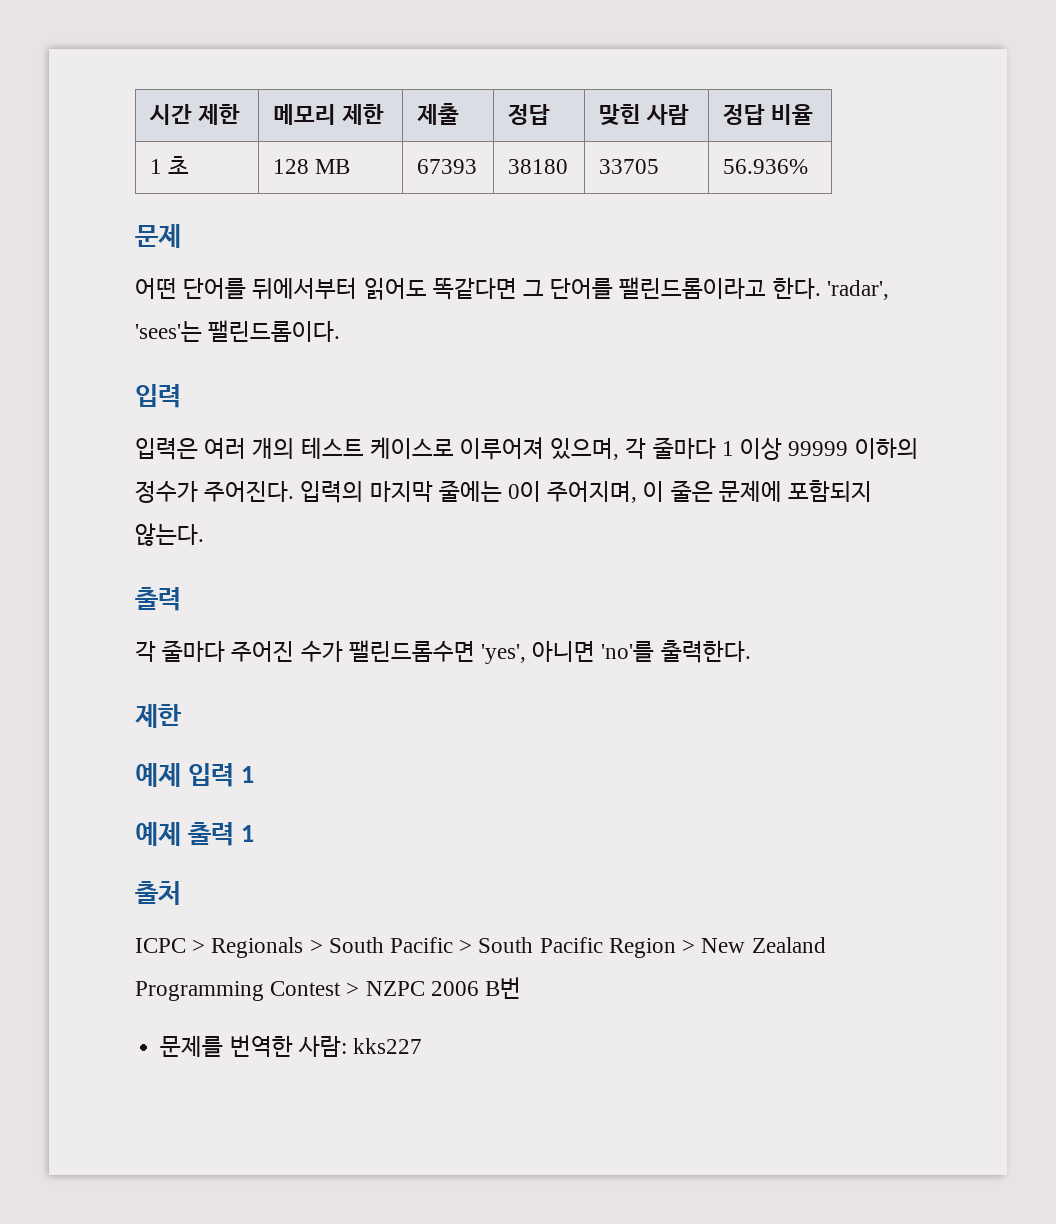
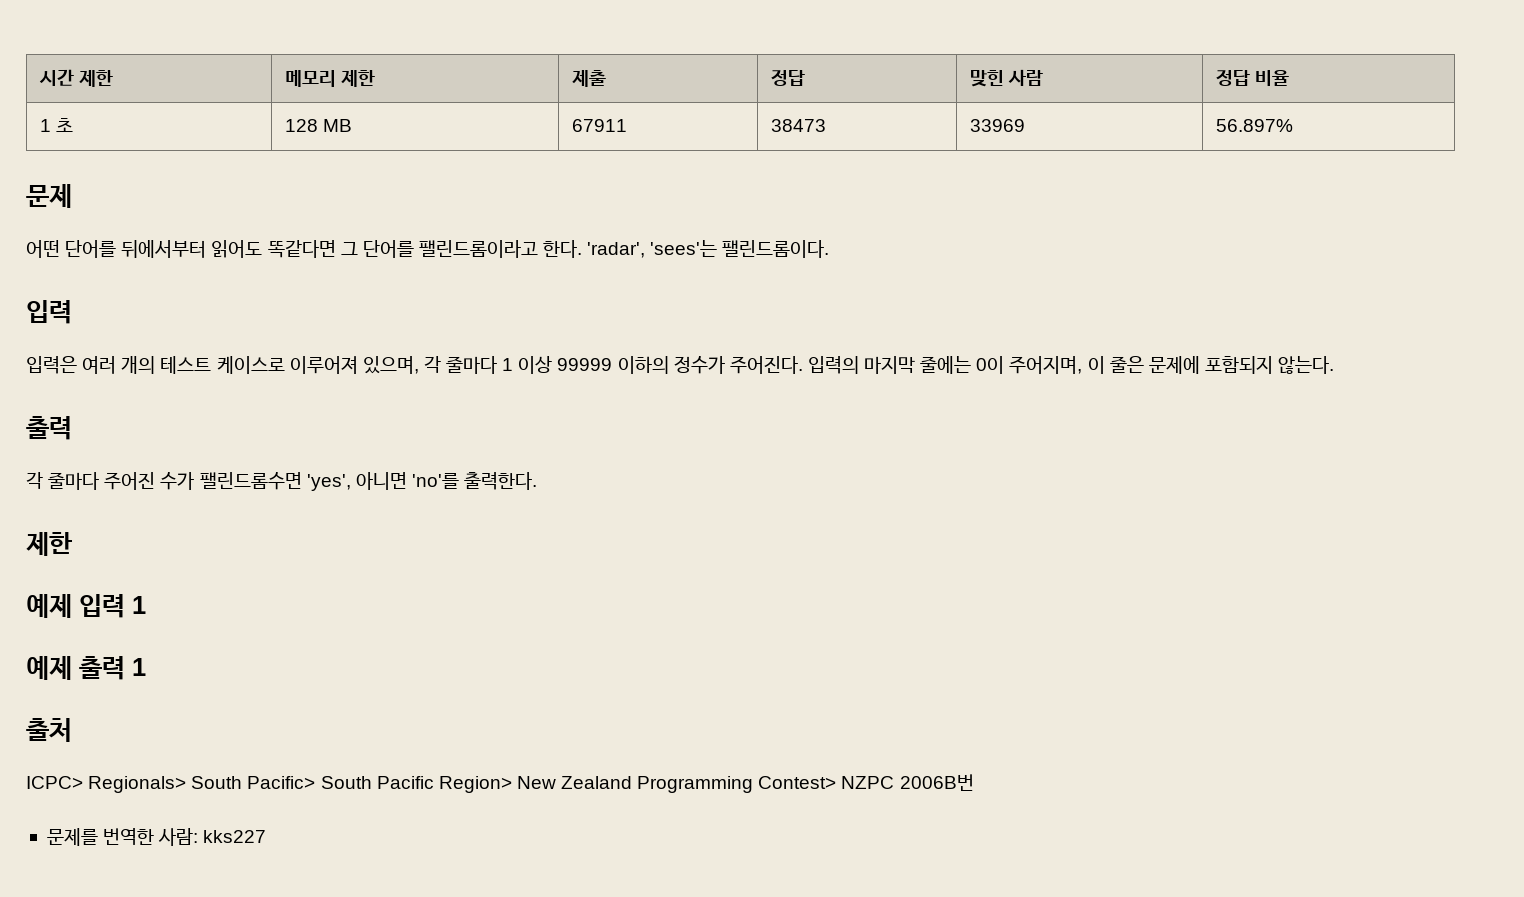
[417,159,478,174] [508,159,569,174] [599,159,660,174] [723,159,809,174] 67393 | 38180 | 33705 | 56.936% -> [571,119,627,132] [770,119,826,132] [969,119,1025,132] [1215,119,1293,132] 67911 | 38473 | 33969 | 56.897%
[135,937,826,958] [135,977,522,1001] ICPC > Regionals > South Pacific > South Pacific Region > New Zealand Programming Contest > NZPC 2006 B번 -> [26,774,974,793] ICPC> Regionals> South Pacific> South Pacific Region> New Zealand Programming Contest> NZPC 2006B번

